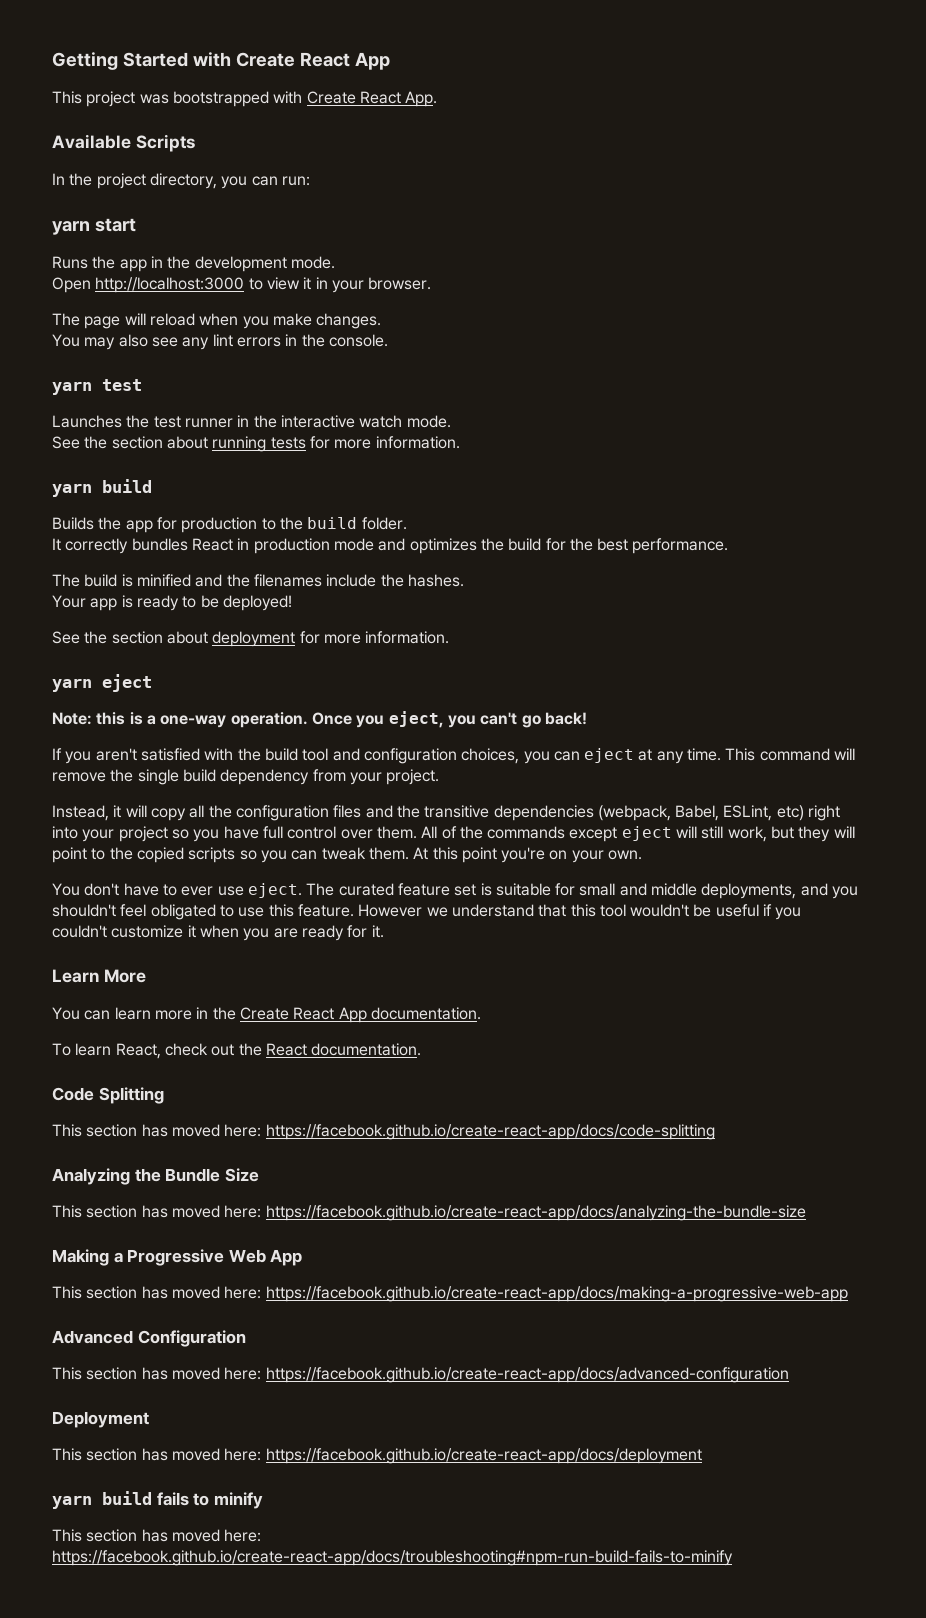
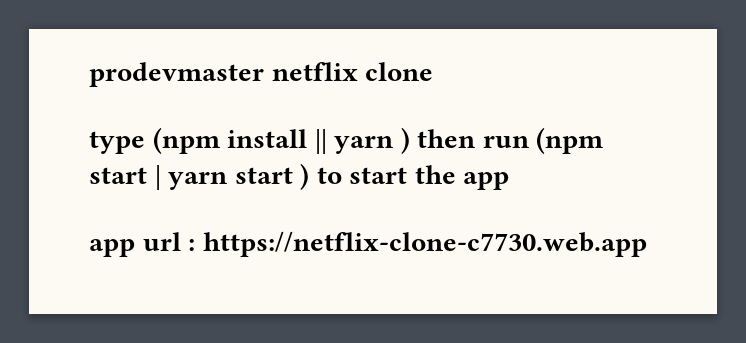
[52,52,390,70] [52,91,438,107] [52,134,195,152] [52,173,310,189] Getting Started with Create React App // This project was bootstrapped with Create React App. // Available Scripts // In the project directory, you can run: // -> [89,62,434,87] [89,127,604,154] [89,165,161,190] prodevmaster netflix clone // type (npm install || yarn ) then run (npm start |
[52,256,335,272] [52,277,432,293] [52,313,382,329] [52,334,388,350] [52,379,142,395] [52,415,451,428] [52,436,460,452] [52,479,152,497] [52,517,407,533] [52,538,729,554] [52,574,464,587] [52,595,292,611] [52,631,450,647] [52,674,152,692] [52,711,587,728] [52,748,856,764] [52,769,440,785] [52,805,841,821] [52,826,855,842] [52,847,643,863] [52,883,859,899] [52,904,802,920] [52,925,384,941] [52,969,146,983] [52,1007,481,1023] [52,1043,422,1059] [52,1087,164,1104] [52,1124,715,1140] [52,1168,259,1185] [52,1205,806,1221] [52,1249,303,1266] [52,1286,848,1302] [52,1330,246,1347] [52,1367,789,1383] [52,1411,149,1428] [52,1448,702,1464] [52,1491,263,1509] [52,1529,262,1542] [52,1550,733,1566] // Runs the app in the development mode. // Open http://localhost:3000 to view it in your browser. // The page will reload when you make changes. // You may also see any lint errors in the console. // yarn test // Launches the test runner in the interactive watch mode. // See the section about running tests for more information. // yarn build // Builds the app for production to the build folder. // It correctly bundles React in production mode and optimizes the build for the best performance. // The build is minified and the filenames include the hashes. // Your app is ready to be deployed! // See the section about deployment for more information. // yarn eject // Note: this is a one-way operation. Once you eject, you can't go back! // If you aren't satisfied with the build tool and configuration choices, you can eject at any time. This command will remove the single build dependency from your project. // Instead, it will copy all the configuration files and the transitive dependencies (webpack, Babel, ESLint, etc) right into your project so you have full control over them. All of the commands except eject will still work, but they will point to the copied scripts so you can tweak them. At this point you're on your own. // You don't have to ever use eject. The curated feature set is suitable for small and middle deployments, and you shouldn't feel obligated to use this feature. However we understand that this tool wouldn't be useful if you couldn't customize it when you are ready for it. // Learn More // You can learn more in the Create React App documentation. // To learn React, check out the React documentation. // Code Splitting // This section has moved here: https://facebook.github.io/create-react-app/docs/code-splitting // Analyzing the Bundle Size // This section has moved here: https://facebook.github.io/create-react-app/docs/analyzing-the-bundle-size // Making a Progressive Web App // This section has moved here: https://facebook.github.io/create-react-app/docs/making-a-progressive-web-app // Advanced Configuration // This section has moved here: https://facebook.github.io/create-react-app/docs/advanced-configuration // Deployment // This section has moved here: https://facebook.github.io/create-react-app/docs/deployment // yarn build fails to minify // This section has moved here: https://facebook.github.io/create-react-app/docs/troubleshooting#npm-run-build-fails-to-minify -> [300,163,510,190] [89,231,647,257] ) to start the app // app url : https://netflix-clone-c7730.web.app

